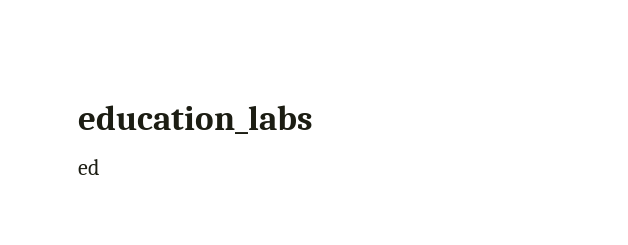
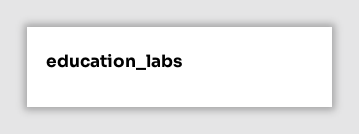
[78,159,99,175] // ed -> (182, 61) none

